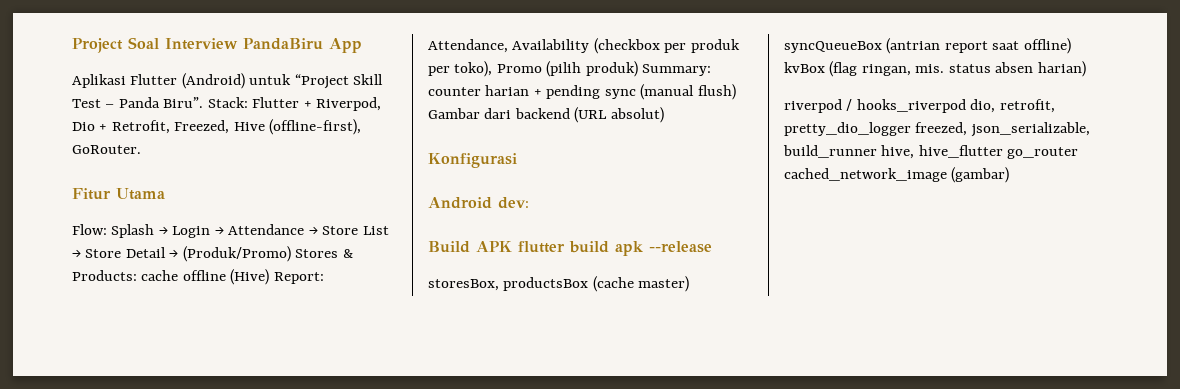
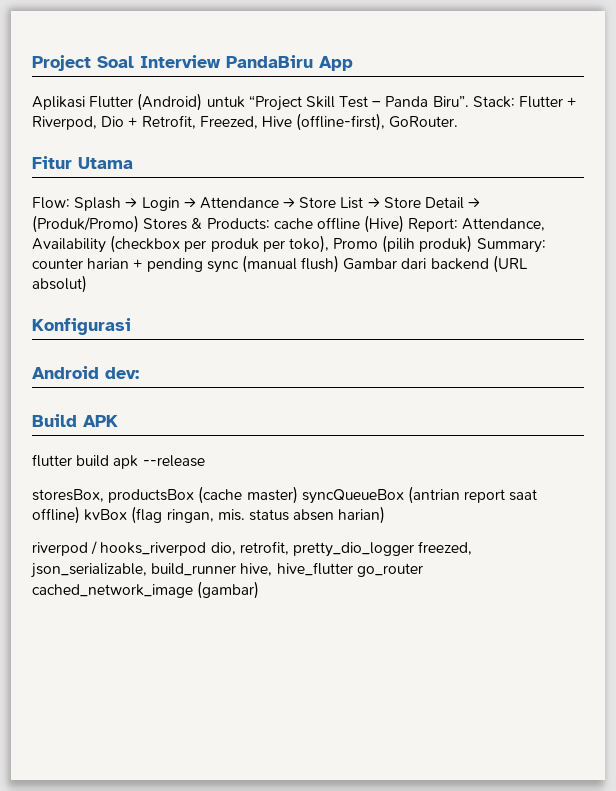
(512, 246) none -> (118, 421) //

